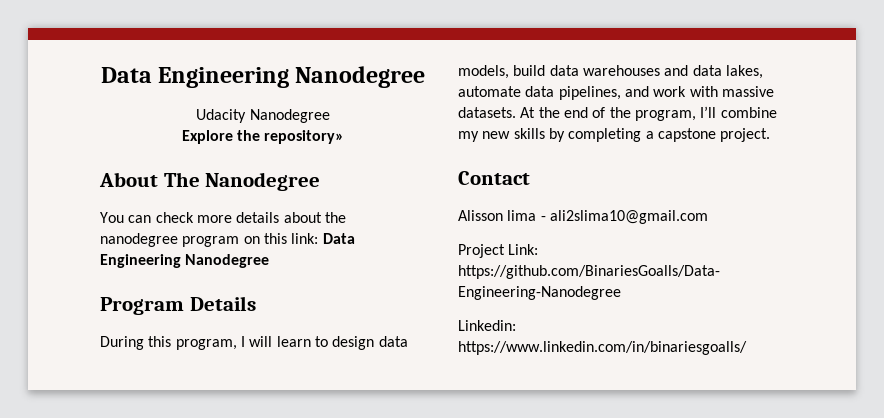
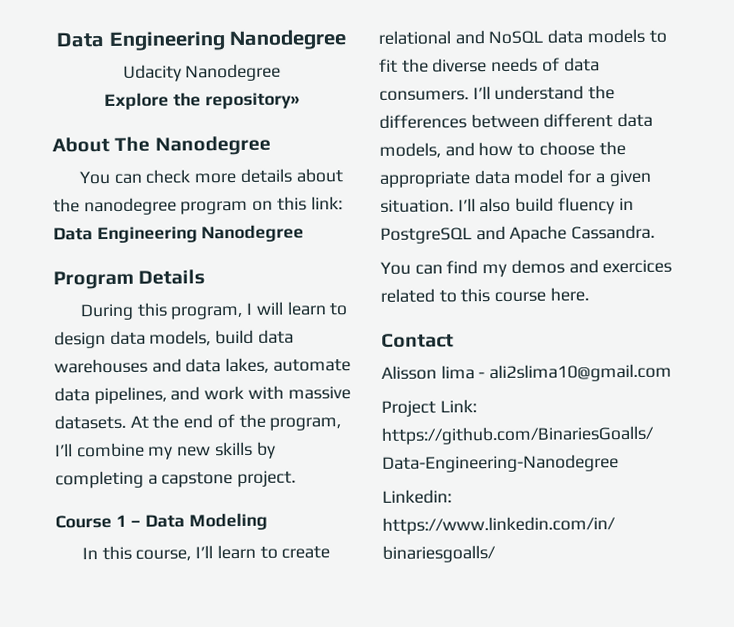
(771, 135) none -> [55,512,268,531] [81,544,331,561] [378,28,667,45] [379,57,600,73] [379,85,616,101] [379,112,654,129] [379,141,626,158] [379,169,652,188] [380,197,634,215] [380,224,656,244] [380,259,673,278] [380,287,589,303] // Course 1 – Data Modeling // In this course, I’ll learn to create relational and NoSQL data models to fit the diverse needs of data consumers. I’ll understand the differences between different data models, and how to choose the appropriate data model for a given situation. I’ll also build fluency in PostgreSQL and Apache Cassandra. // You can find my demos and exercices related to this course here.

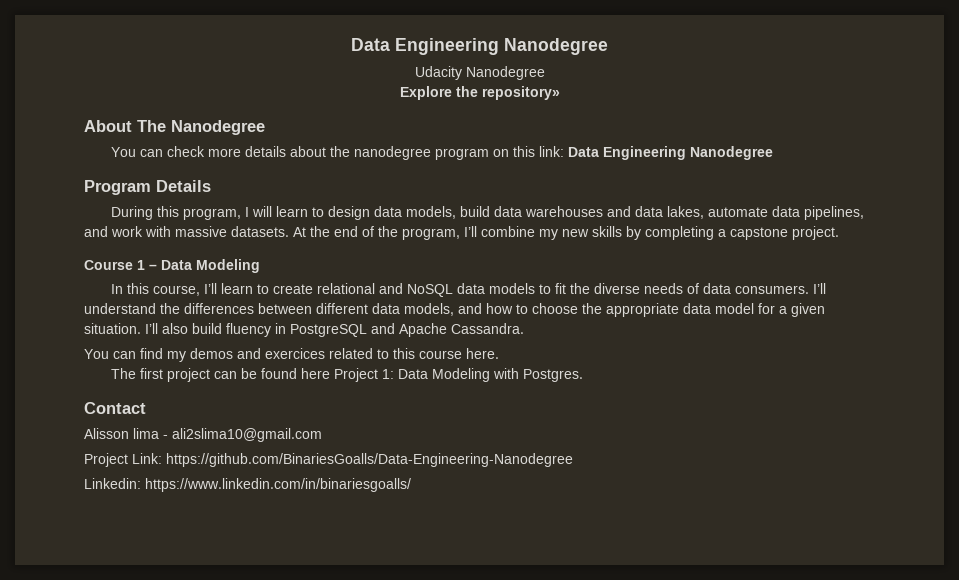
(589, 294) none -> [110,368,583,382] // The first project can be found here Project 1: Data Modeling with Postgres.

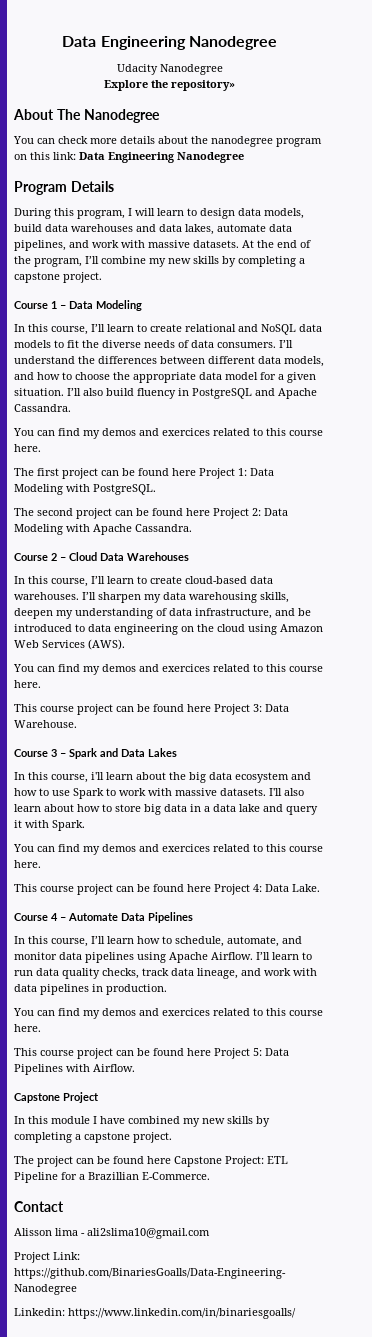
[522,369,583,382] Postgres. -> [93,484,156,495] [14,508,288,519] [14,524,192,535] [14,552,189,561] [14,576,273,587] [14,592,289,603] [14,608,311,619] [14,624,323,635] [14,639,125,650] [13,664,323,675] [14,680,41,688] [14,704,289,715] [14,720,77,728] [14,748,177,759] [14,772,311,783] [14,788,304,799] [14,804,318,815] [14,820,85,831] [13,844,323,855] [14,860,41,868] [14,884,320,895] [14,912,193,923] [14,936,302,947] [14,952,312,963] [14,968,317,979] [14,984,167,995] [13,1008,323,1019] [14,1024,41,1032] [14,1048,289,1059] [14,1064,135,1075] [14,1092,99,1103] [14,1116,270,1127] [14,1132,172,1143] [14,1156,288,1167] [14,1172,210,1183] PostgreSQL. // The second project can be found here Project 2: Data Modeling with Apache Cassandra. // Course 2 – Cloud Data Warehouses // In this course, I’ll learn to create cloud-based data warehouses. I’ll sharpen my data warehousing skills, deepen my understanding of data infrastructure, and be introduced to data engineering on the cloud using Amazon Web Services (AWS). // You can find my demos and exercices related to this course here. // This course project can be found here Project 3: Data Warehouse. // Course 3 – Spark and Data Lakes // In this course, i'll learn about the big data ecosystem and how to use Spark to work with massive datasets. I'll also learn about how to store big data in a data lake and query it with Spark. // You can find my demos and exercices related to this course here. // This course project can be found here Project 4: Data Lake. // Course 4 – Automate Data Pipelines // In this course, I’ll learn how to schedule, automate, and monitor data pipelines using Apache Airflow. I’ll learn to run data quality checks, track data lineage, and work with data pipelines in production. // You can find my demos and exercices related to this course here. // This course project can be found here Project 5: Data Pipelines with Airflow. // Capstone Project // In this module I have combined my new skills by completing a capstone project. // The project can be found here Capstone Project: ETL Pipeline for a Brazillian E-Commerce.

